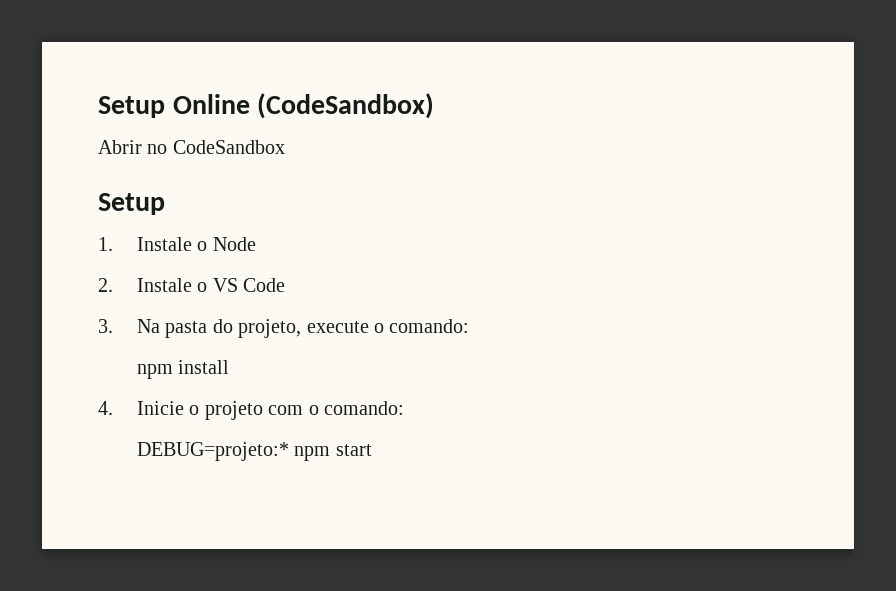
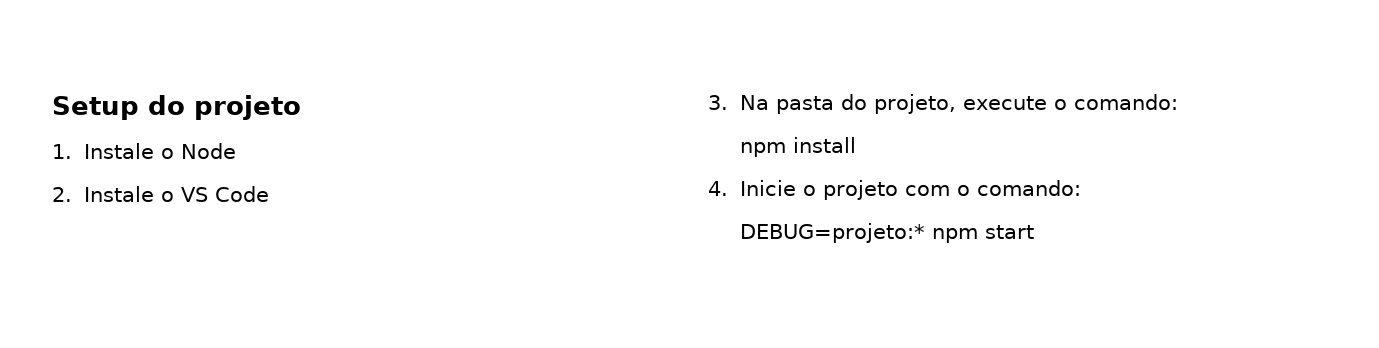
[98,93,435,119] [98,140,285,154] [98,193,165,215] Setup Online (CodeSandbox) // Abrir no CodeSandbox // Setup -> [52,95,301,120] Setup do projeto

